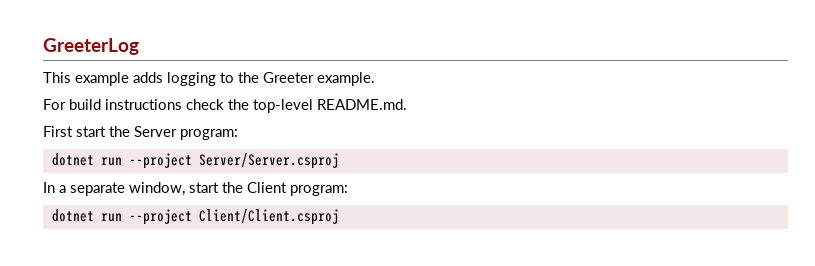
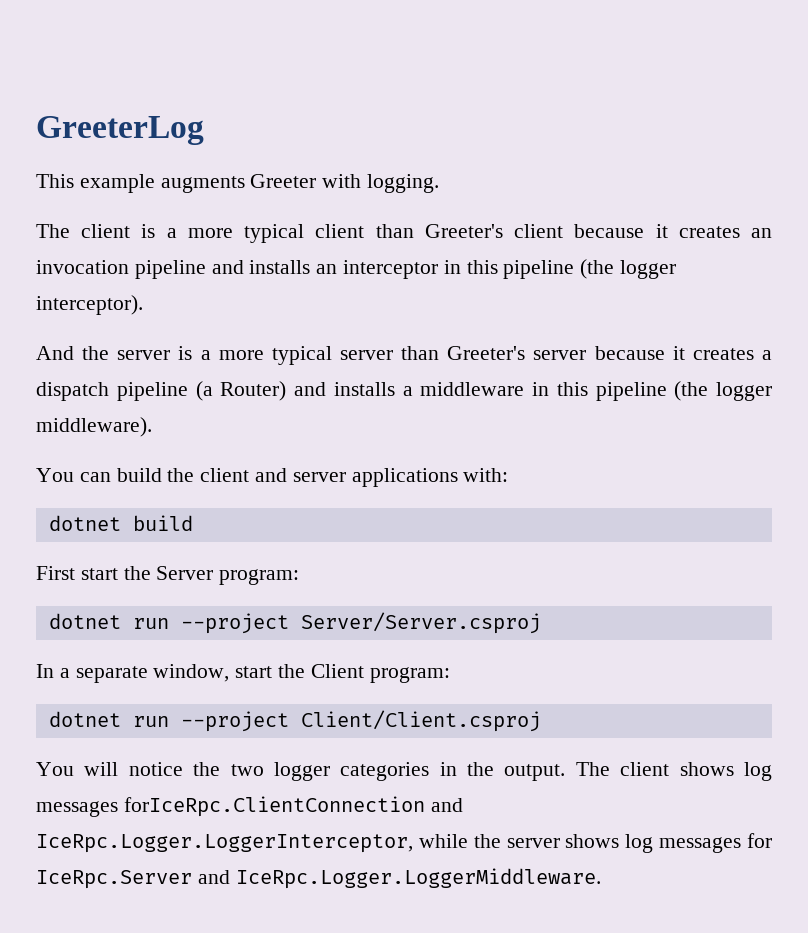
[133,72,375,86] [43,99,407,113] adds logging to the Greeter example. // For build instructions check the top-level README.md. -> [160,174,440,193] [36,224,773,243] [36,259,677,279] [36,295,143,315] [36,346,772,365] [36,381,772,401] [36,417,152,437] [36,468,509,487] [48,515,193,531] augments Greeter with logging. // The client is a more typical client than Greeter's client because it creates an invocation pipeline and installs an interceptor in this pipeline (the logger interceptor). // And the server is a more typical server than Greeter's server because it creates a dispatch pipeline (a Router) and installs a middleware in this pipeline (the logger middleware). // You can build the client and server applications with: // dotnet build
(339, 217) none -> [36,762,772,781] [36,796,463,817] [36,833,772,853] [36,868,601,889] // You will notice the two logger categories in the output. The client shows log messages forIceRpc.ClientConnection and IceRpc.Logger.LoggerInterceptor, while the server shows log messages for IceRpc.Server and IceRpc.Logger.LoggerMiddleware.

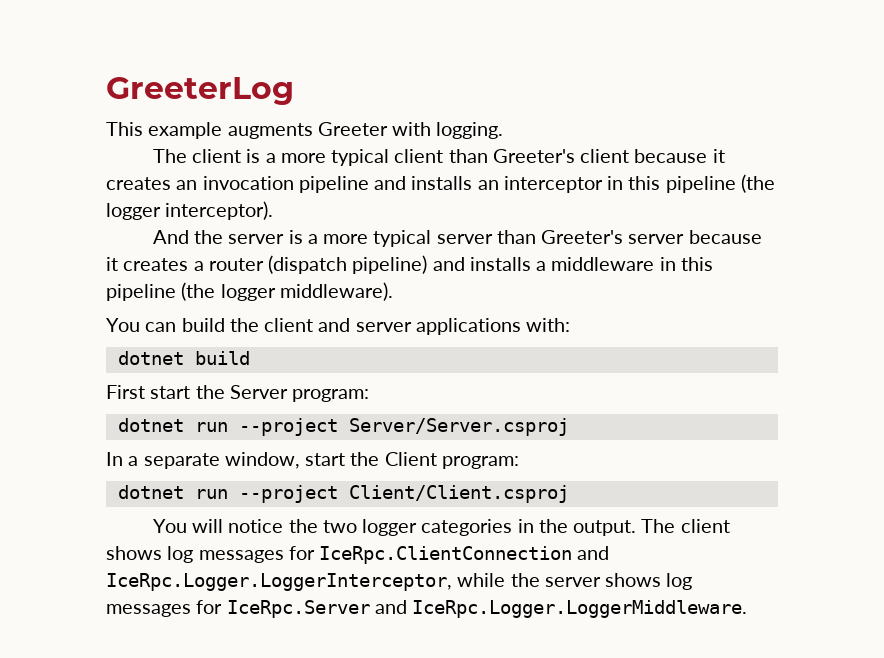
[36,381,287,401] dispatch pipeline (a Router) -> [208,255,428,274] router (dispatch pipeline)
[123,796,425,817] forIceRpc.ClientConnection -> [288,546,573,564] for IceRpc.ClientConnection

